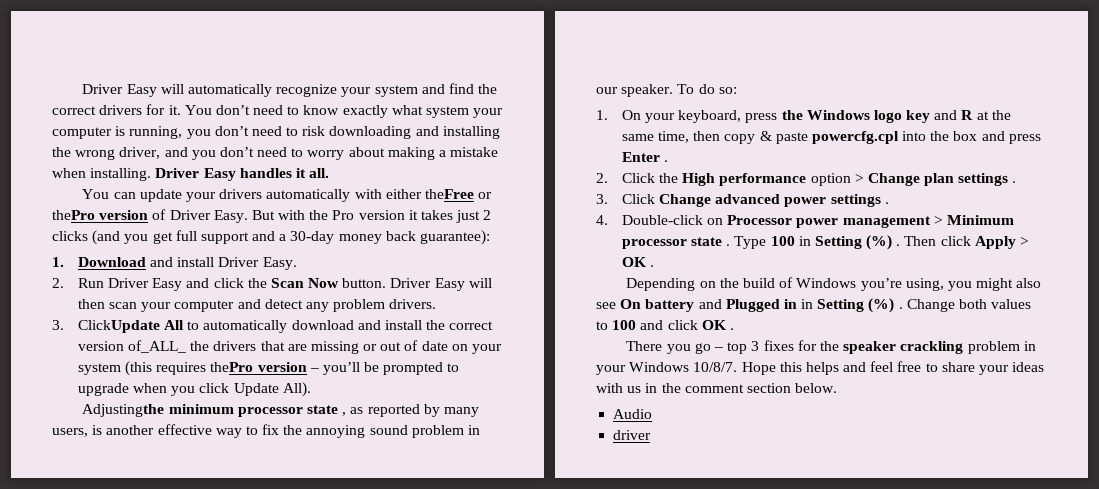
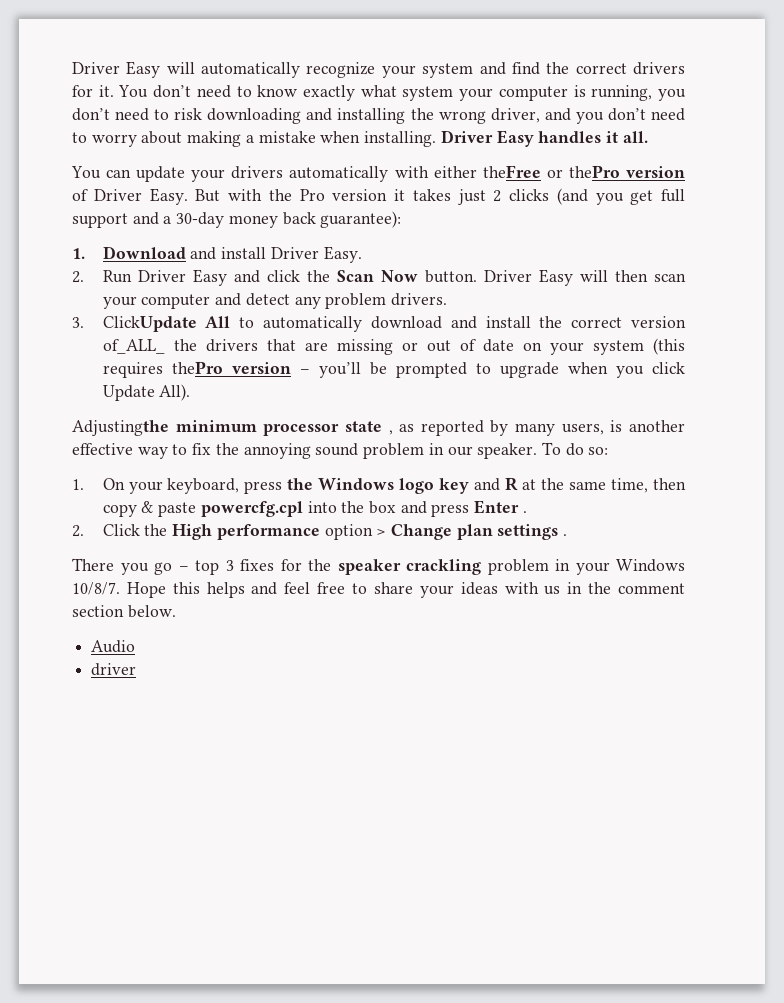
[596,194,889,207] [596,215,1014,228] [621,235,1030,250] [621,257,654,267] [626,277,1042,291] [596,298,1032,313] [596,320,734,330] // 3. Click Change advanced power settings . // 4. Double-click on Processor power management > Minimum processor state . Type 100 in Setting (%) . Then click Apply > OK . // Depending on the build of Windows you’re using, you might also see On battery and Plugged in in Setting (%) . Change both values to 100 and click OK . -> (568, 535) none

